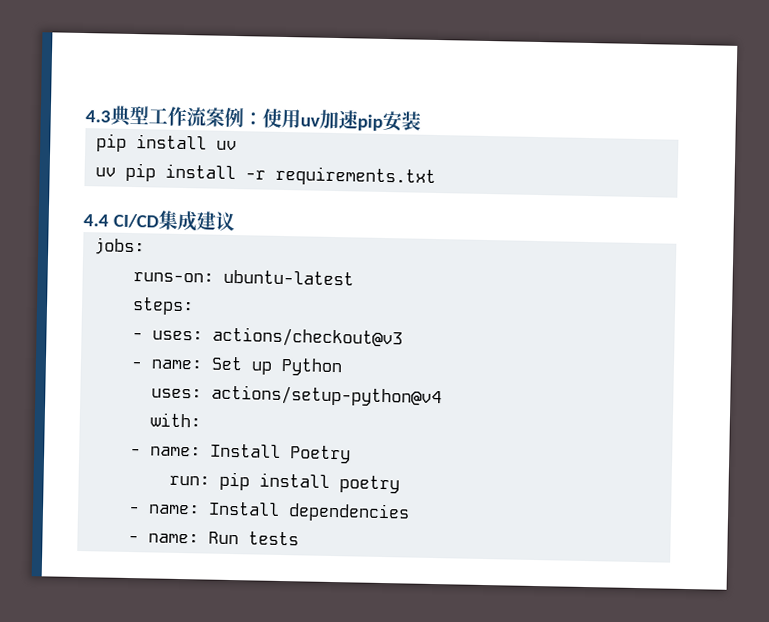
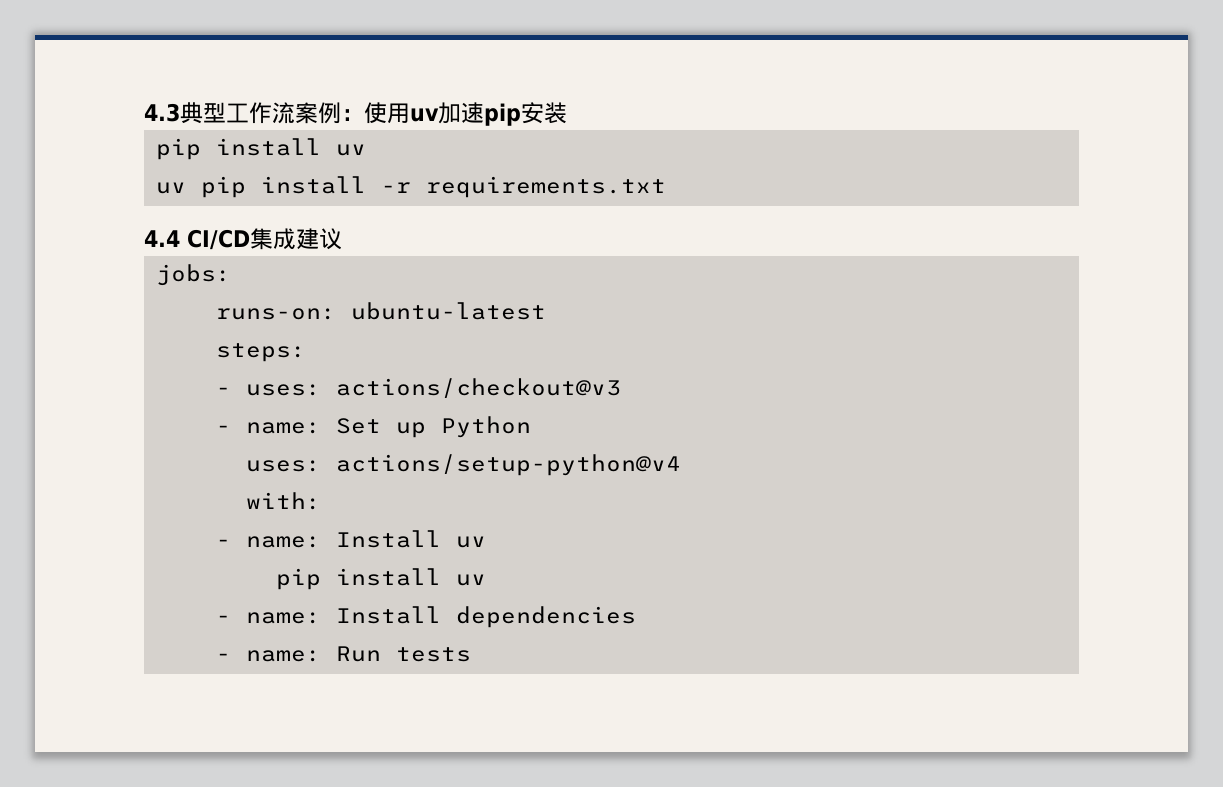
[289,445,351,464] [168,471,400,494] Poetry // run: pip install poetry -> [456,536,486,548] [276,568,486,590] uv // pip install uv

